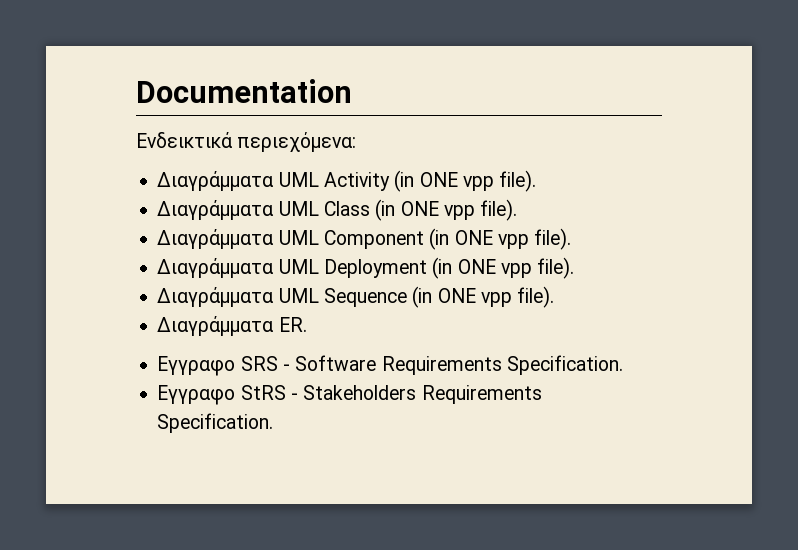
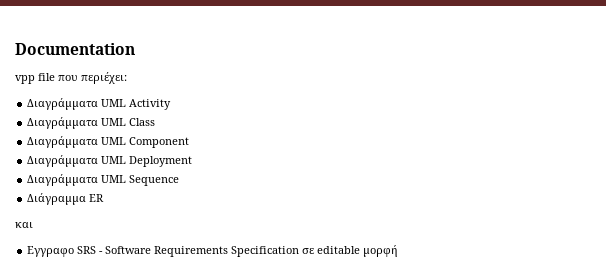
[136,132,357,152] Ενδεικτικά περιεχόμενα: -> [15,72,127,84] vpp file που περιέχει:
[394,170,537,192] (in ONE vpp file). -> (172, 104) none
[375,199,518,221] (in ONE vpp file). -> (156, 122) none
[429,228,572,250] (in ONE vpp file). -> (190, 142) none
[432,257,575,279] (in ONE vpp file). -> (193, 161) none
[412,286,555,308] [157,316,307,336] (in ONE vpp file). // Διαγράμματα ER. -> [27,193,105,205] [15,222,33,228] // Διάγραμμα ER // και
[506,355,623,375] [157,385,542,405] [157,413,274,433] Specification. // Εγγραφο StRS - Stakeholders Requirements Specification. -> [231,245,399,257] Specification σε editable μορφή

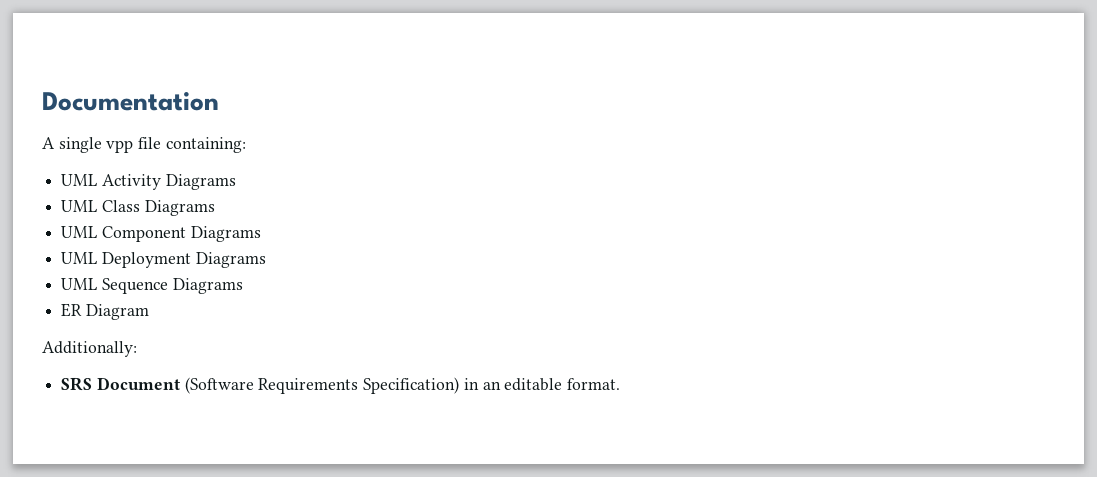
[15,72,127,84] [27,98,99,110] vpp file που περιέχει: // Διαγράμματα -> [42,137,246,153] A single vpp file containing: //
[27,117,99,129] // Διαγράμματα -> [165,174,236,190] Diagrams //
[27,136,99,148] // Διαγράμματα -> [144,200,215,216] Diagrams //
[27,155,99,167] // Διαγράμματα -> [190,226,261,242] Diagrams //
[27,174,99,186] // Διαγράμματα -> [195,252,266,268] Diagrams //
[27,193,87,205] // Διάγραμμα -> [172,278,243,294] Diagrams //
[15,222,33,228] [27,245,399,257] // και // Εγγραφο SRS - Software Requirements Specification σε editable μορφή -> [85,304,149,320] [42,341,137,357] [61,377,621,394] Diagram // Additionally: // SRS Document (Software Requirements Specification) in an editable format.

